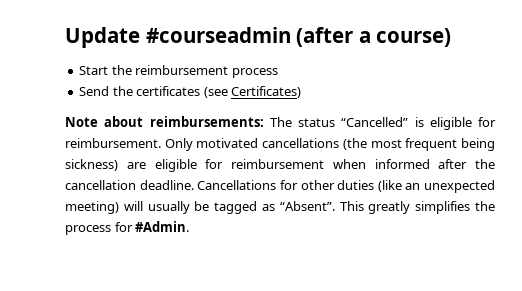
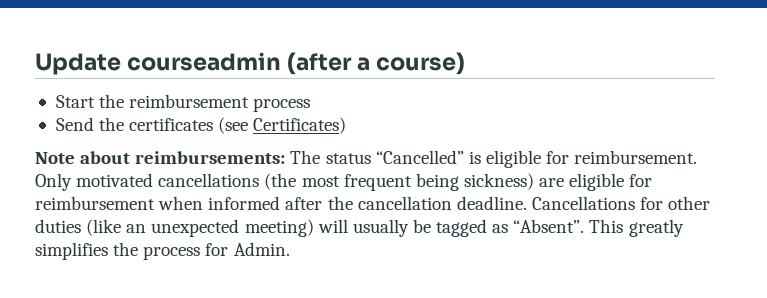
[145,27,291,43] #courseadmin -> [127,52,282,71] courseadmin
[135,221,190,232] #Admin. -> [233,242,290,256] Admin.

